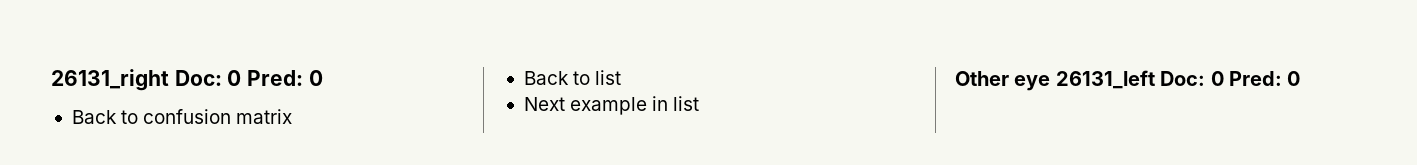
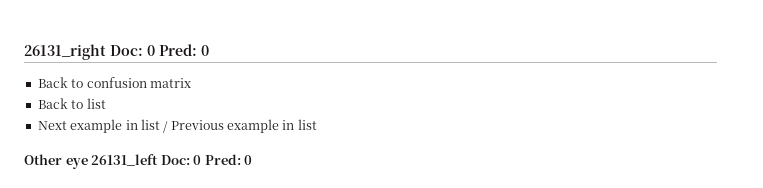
(700, 103) none -> [163,119,317,133] / Previous example in list

